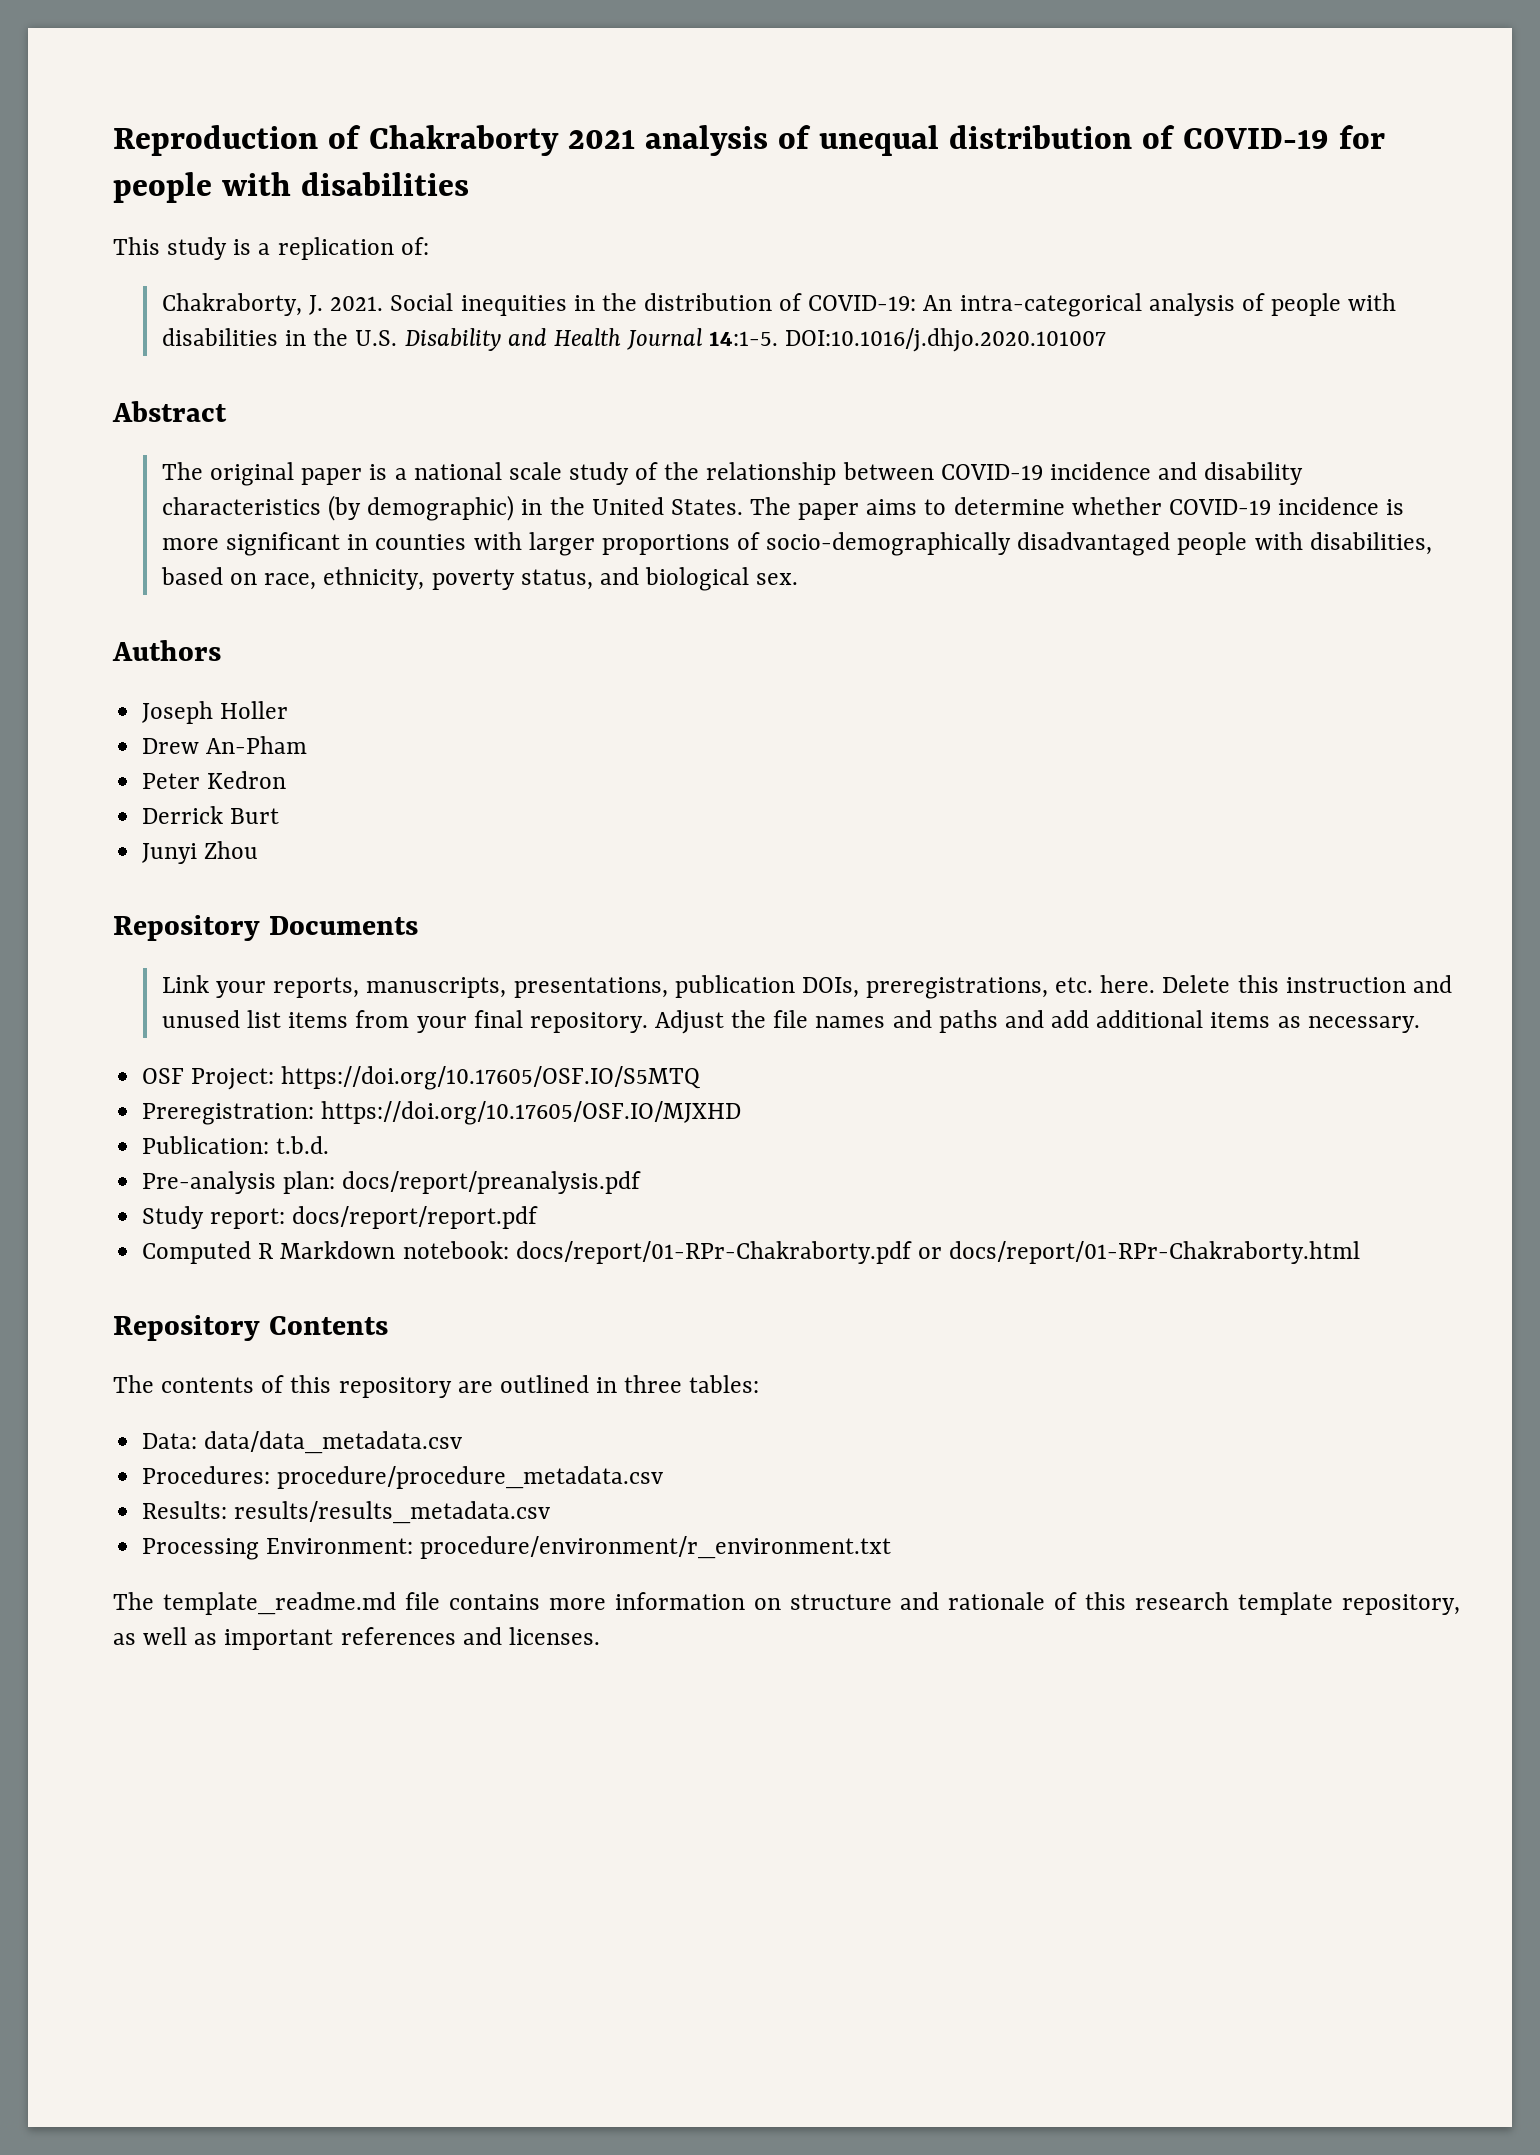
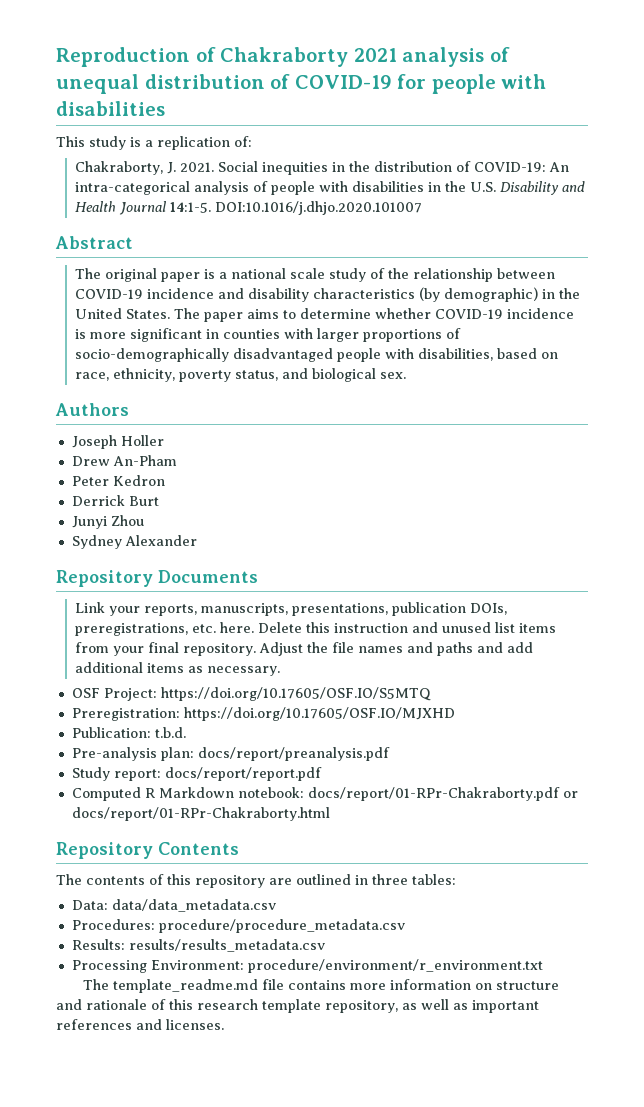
(259, 850) none -> [71,535,197,549] // Sydney Alexander

